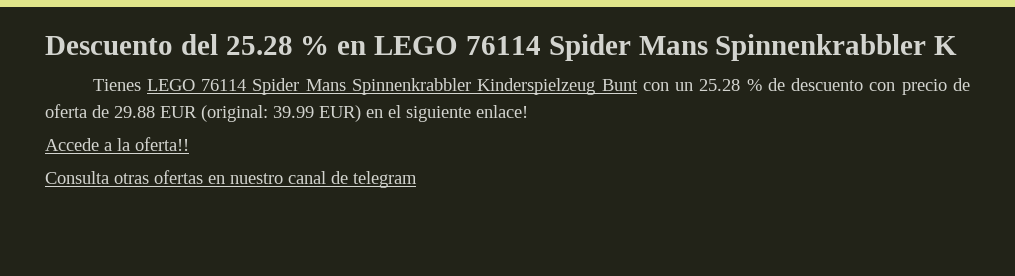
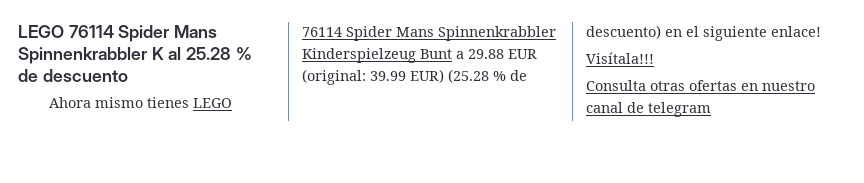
[45,34,367,55] Descuento del 25.28 % en -> (18, 31) none
[92,79,141,91] // Tienes -> [168,47,252,60] [18,69,128,82] [49,97,190,108] al 25.28 % de descuento // Ahora mismo tienes
[642,78,970,95] [45,104,109,118] con un 25.28 % de descuento con precio de oferta de -> [456,51,464,59] a
(361, 113) none -> [448,69,527,83] [586,25,661,39] (25.28 % de descuento)
[45,137,189,151] Accede a la oferta!! -> [586,52,654,64] Visítala!!!

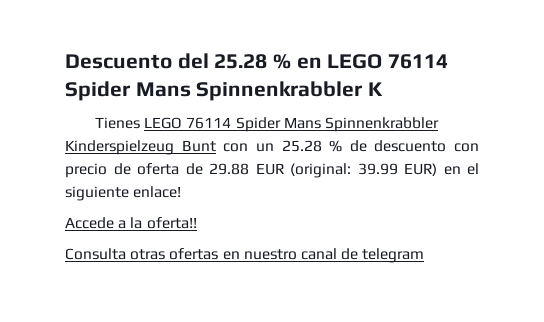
(18, 31) none -> [65,53,322,69] Descuento del 25.28 % en
[168,47,252,60] [18,69,128,82] [49,97,190,108] al 25.28 % de descuento // Ahora mismo tienes -> [95,117,141,129] // Tienes
[456,51,464,59] a -> [223,140,479,152] [65,163,203,178] con un 25.28 % de descuento con precio de oferta de
[448,69,527,83] [586,25,661,39] (25.28 % de descuento) -> (437, 169) none
[586,52,654,64] Visítala!!! -> [65,217,197,229] Accede a la oferta!!

